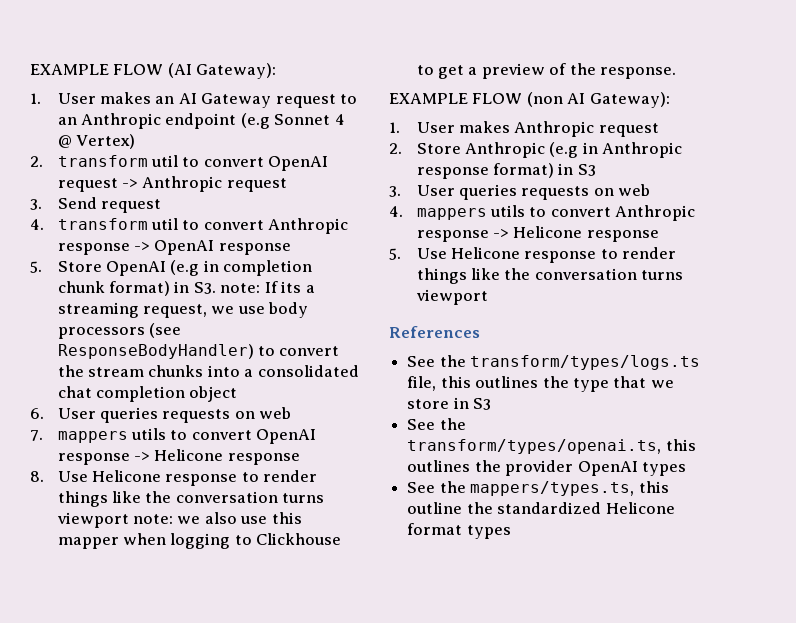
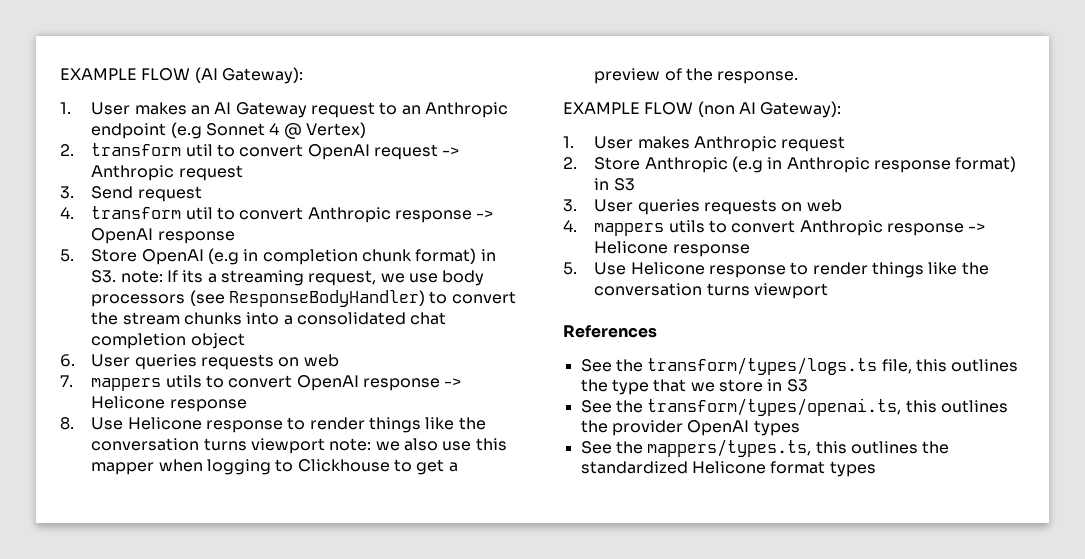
[407,502,463,514] outline -> [850,441,918,454] outlines

